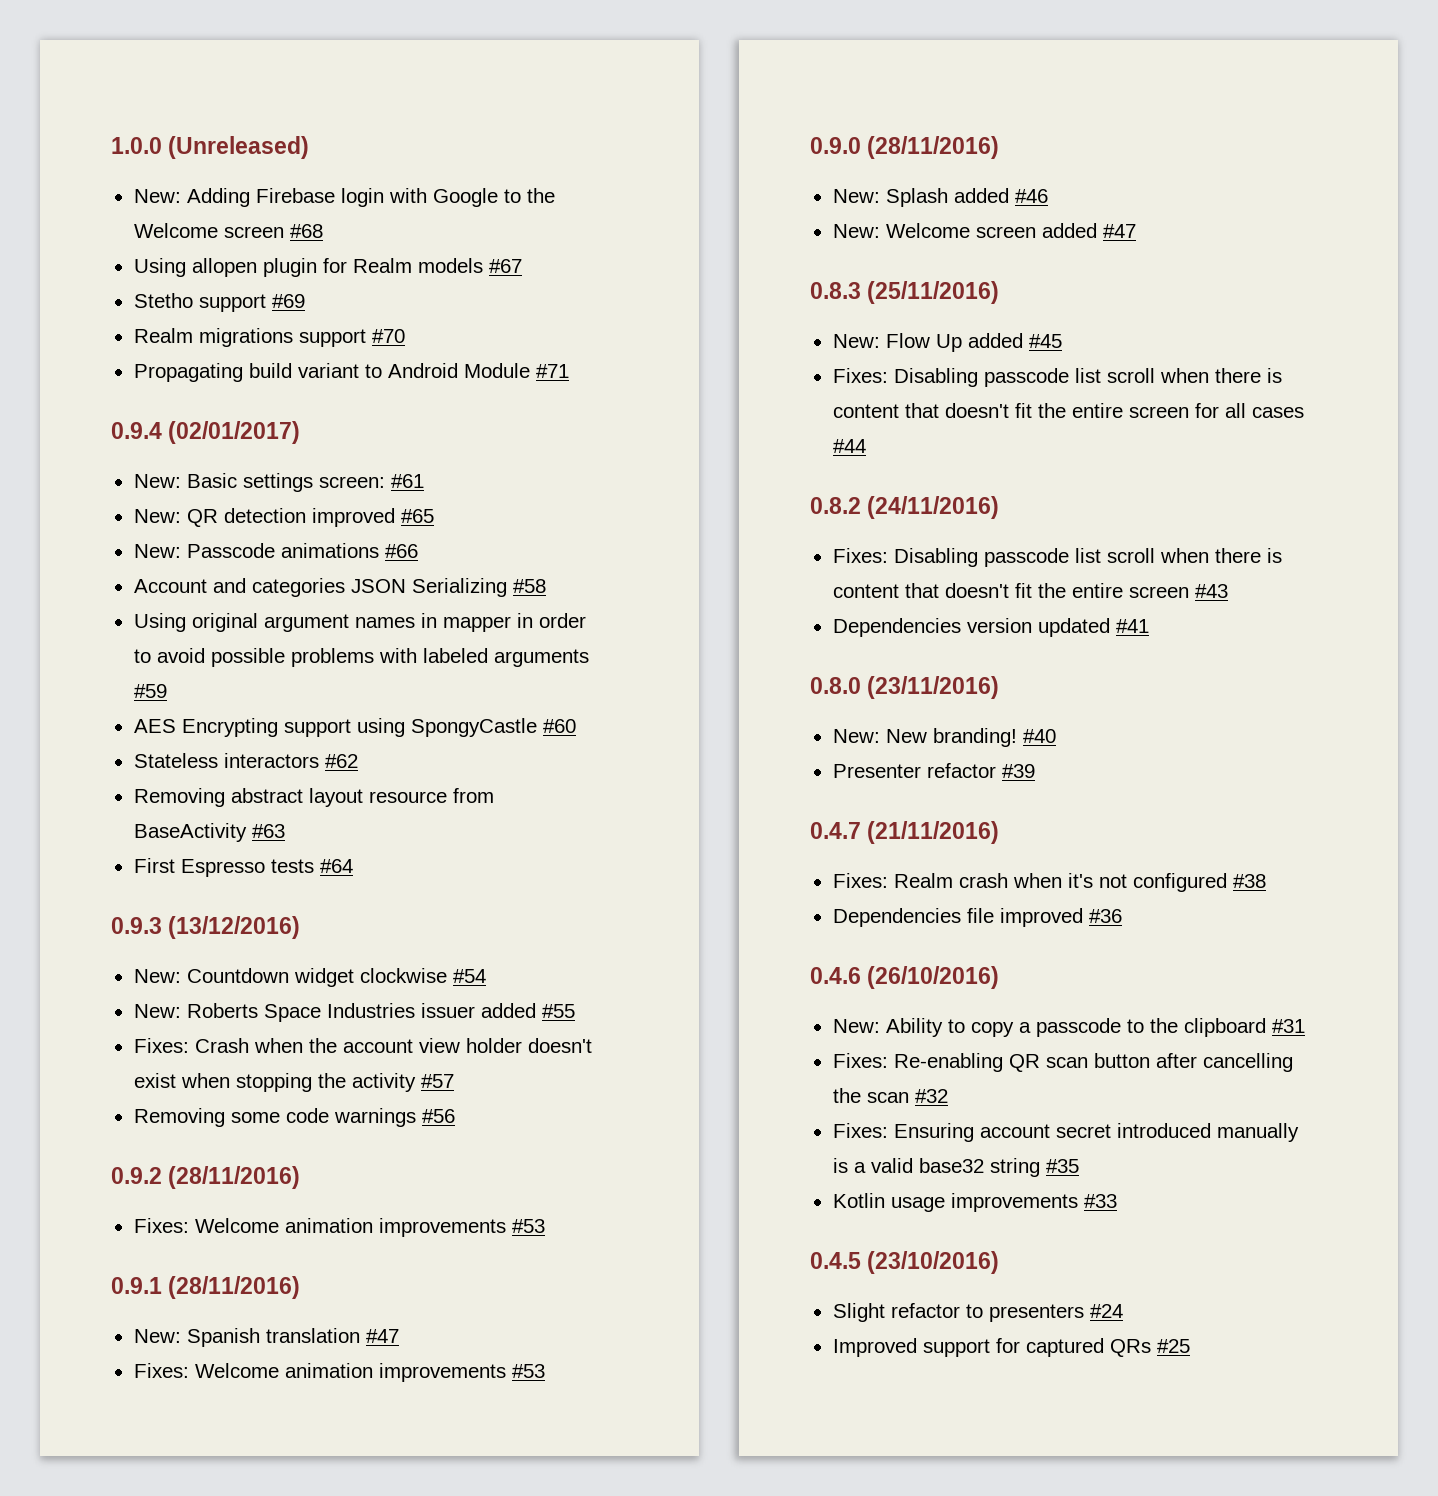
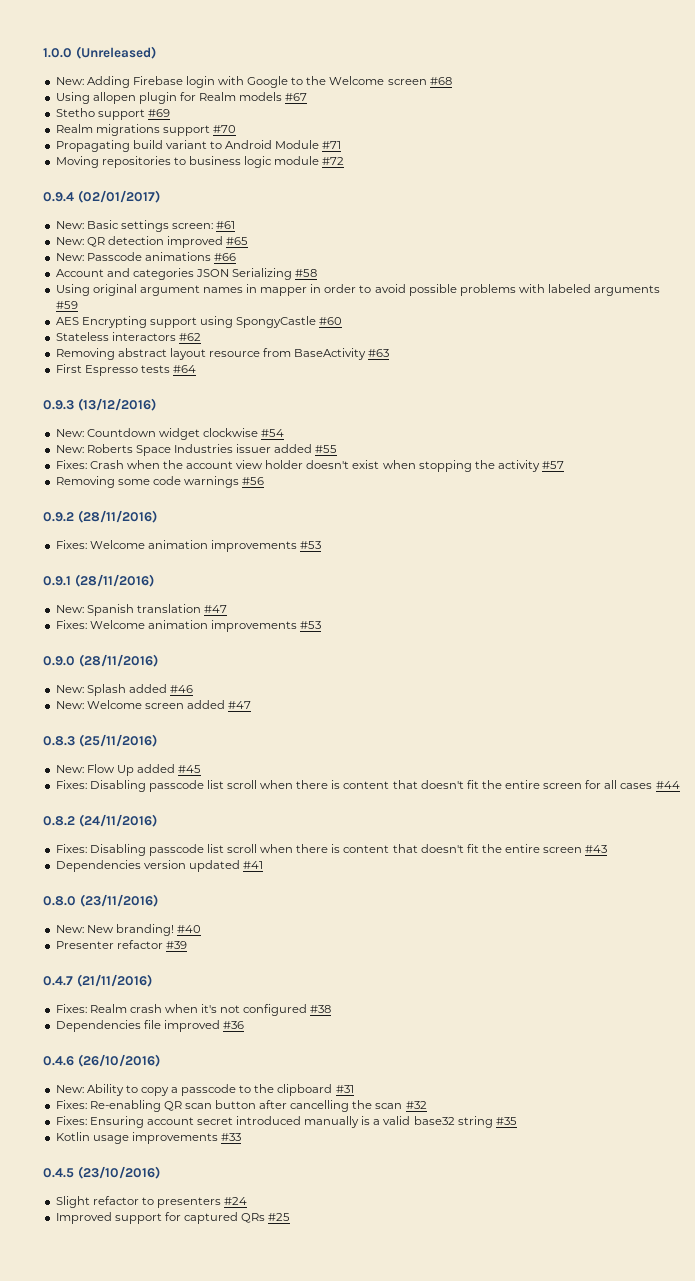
(569, 371) none -> [55,156,345,168] // Moving repositories to business logic module #72

